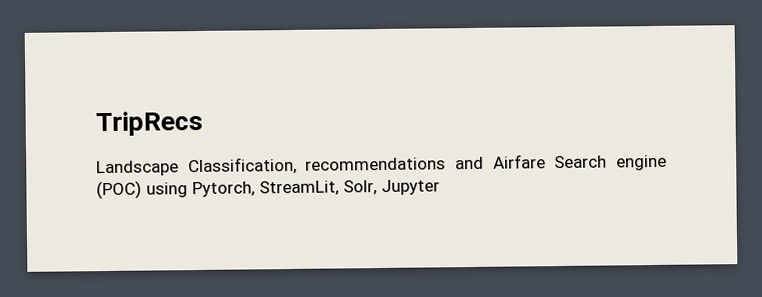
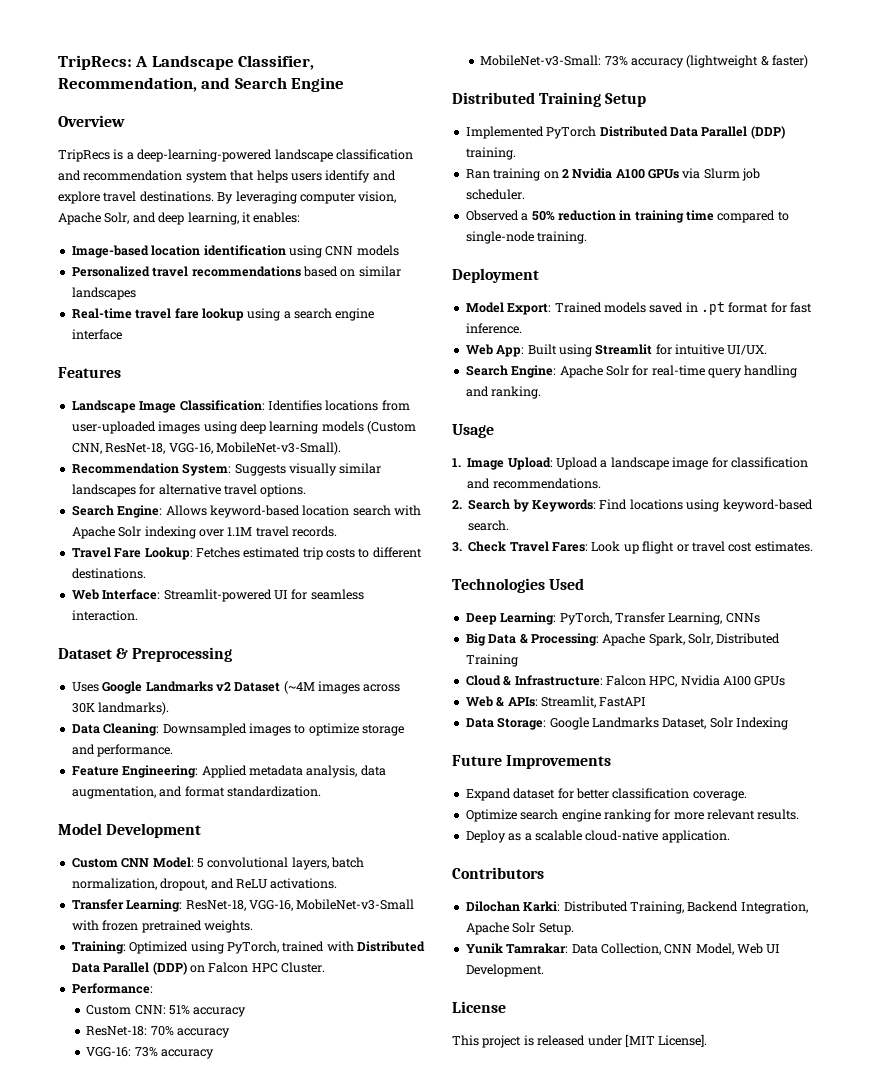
[95,110,203,137] [96,154,668,177] [96,179,440,200] TripRecs // Landscape Classification, recommendations and Airfare Search engine (POC) using Pytorch, StreamLit, Solr, Jupyter -> [58,55,315,70] [58,77,345,92] [58,115,125,127] [58,149,413,162] [58,170,396,183] [58,191,397,204] [58,212,301,225] [71,245,399,258] [71,266,401,277] [71,287,136,300] [71,308,375,321] [71,329,122,340] [58,367,121,378] [71,400,410,413] [71,421,416,434] [71,442,341,455] [71,463,382,476] [71,484,307,497] [71,505,421,518] [71,526,337,539] [71,547,422,560] [71,568,146,579] [71,589,364,602] [71,610,138,621] [58,647,233,662] [71,681,401,694] [71,702,170,715] [71,723,404,736] [71,744,174,757] [71,765,386,778] [71,786,321,799] [58,823,202,838] [71,857,364,870] [71,878,338,891] [71,899,415,912] [71,920,253,933] [71,941,425,954] [71,962,325,975] [71,983,153,994] [86,1005,247,1017] [86,1026,230,1038] [86,1047,214,1059] [480,55,809,68] [452,92,647,107] [465,126,785,139] [465,147,516,160] [465,168,761,181] [465,189,525,200] [465,210,789,223] [465,231,588,244] [452,268,539,283] [465,302,813,315] [465,323,522,334] [465,344,768,357] [465,365,798,378] [465,386,542,399] [452,424,494,438] [452,457,808,470] [467,478,601,489] [452,499,813,512] [468,520,510,531] [452,541,813,554] [452,578,585,593] [465,612,760,625] [465,633,781,646] [465,654,518,667] [465,675,786,687] [465,696,647,708] [465,717,788,730] [452,755,612,769] [465,788,747,801] [465,809,800,822] [465,830,730,843] [452,867,544,879] [465,901,808,914] [465,922,574,935] [465,943,781,955] [465,964,544,977] [452,1001,506,1013] [452,1034,708,1048] TripRecs: A Landscape Classifier, Recommendation, and Search Engine // Overview // TripRecs is a deep-learning-powered landscape classification and recommendation system that helps users identify and explore travel destinations. By leveraging computer vision, Apache Solr, and deep learning, it enables: // Image-based location identification using CNN models // Personalized travel recommendations based on similar landscapes // Real-time travel fare lookup using a search engine interface // Features // Landscape Image Classification: Identifies locations from user-uploaded images using deep learning models (Custom CNN, ResNet-18, VGG-16, MobileNet-v3-Small). // Recommendation System: Suggests visually similar landscapes for alternative travel options. // Search Engine: Allows keyword-based location search with Apache Solr indexing over 1.1M travel records. // Travel Fare Lookup: Fetches estimated trip costs to different destinations. // Web Interface: Streamlit-powered UI for seamless interaction. // Dataset & Preprocessing // Uses Google Landmarks v2 Dataset (~4M images across 30K landmarks). // Data Cleaning: Downsampled images to optimize storage and performance. // Feature Engineering: Applied metadata analysis, data augmentation, and format standardization. // Model Development // Custom CNN Model: 5 convolutional layers, batch normalization, dropout, and ReLU activations. // Transfer Learning: ResNet-18, VGG-16, MobileNet-v3-Small with frozen pretrained weights. // Training: Optimized using PyTorch, trained with Distributed Data Parallel (DDP) on Falcon HPC Cluster. // Performance: // Custom CNN: 51% accuracy // ResNet-18: 70% accuracy // VGG-16: 73% accuracy // MobileNet-v3-Small: 73% accuracy (lightweight & faster) // Distributed Training Setup // Implemented PyTorch Distributed Data Parallel (DDP) training. // Ran training on 2 Nvidia A100 GPUs via Slurm job scheduler. // Observed a 50% reduction in training time compared to single-node training. // Deployment // Model Export: Trained models saved in .pt format for fast inference. // Web App: Built using Streamlit for intuitive UI/UX. // Search Engine: Apache Solr for real-time query handling and ranking. // Usage // 1. Image Upload: Upload a landscape image for classification and recommendations. // 2. Search by Keywords: Find locations using keyword-based search. // 3. Check Travel Fares: Look up flight or travel cost estimates. // Technologies Used // Deep Learning: PyTorch, Transfer Learning, CNNs // Big Data & Processing: Apache Spark, Solr, Distributed Training // Cloud & Infrastructure: Falcon HPC, Nvidia A100 GPUs // Web & APIs: Streamlit, FastAPI // Data Storage: Google Landmarks Dataset, Solr Indexing // Future Improvements // Expand dataset for better classification coverage. // Optimize search engine ranking for more relevant results. // Deploy as a scalable cloud-native application. // Contributors // Dilochan Karki: Distributed Training, Backend Integration, Apache Solr Setup. // Yunik Tamrakar: Data Collection, CNN Model, Web UI Development. // License // This project is released under [MIT License].

